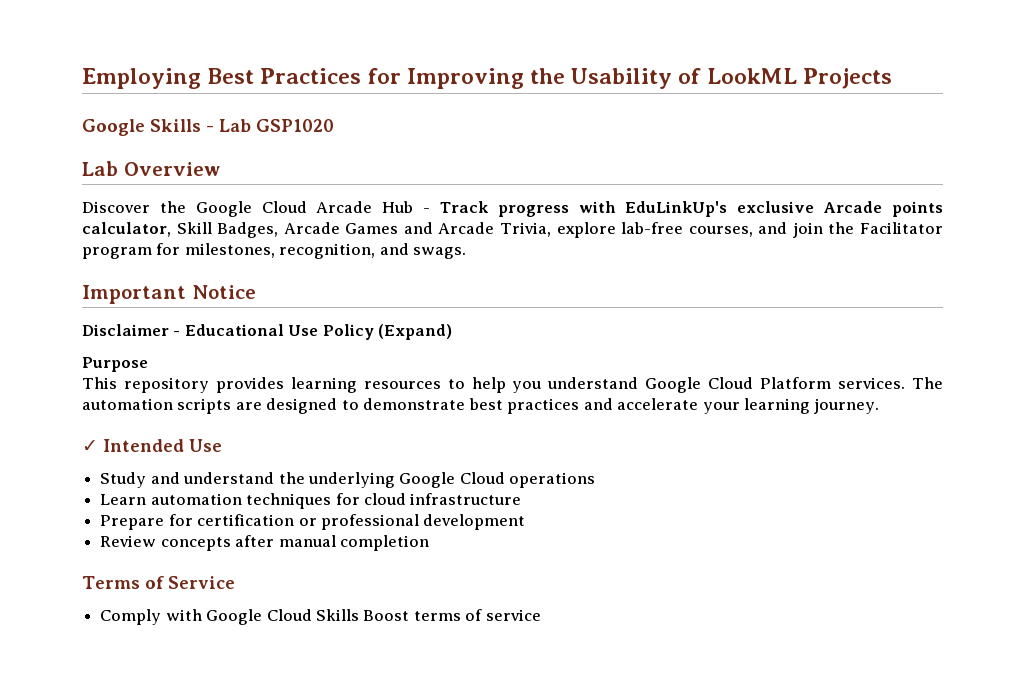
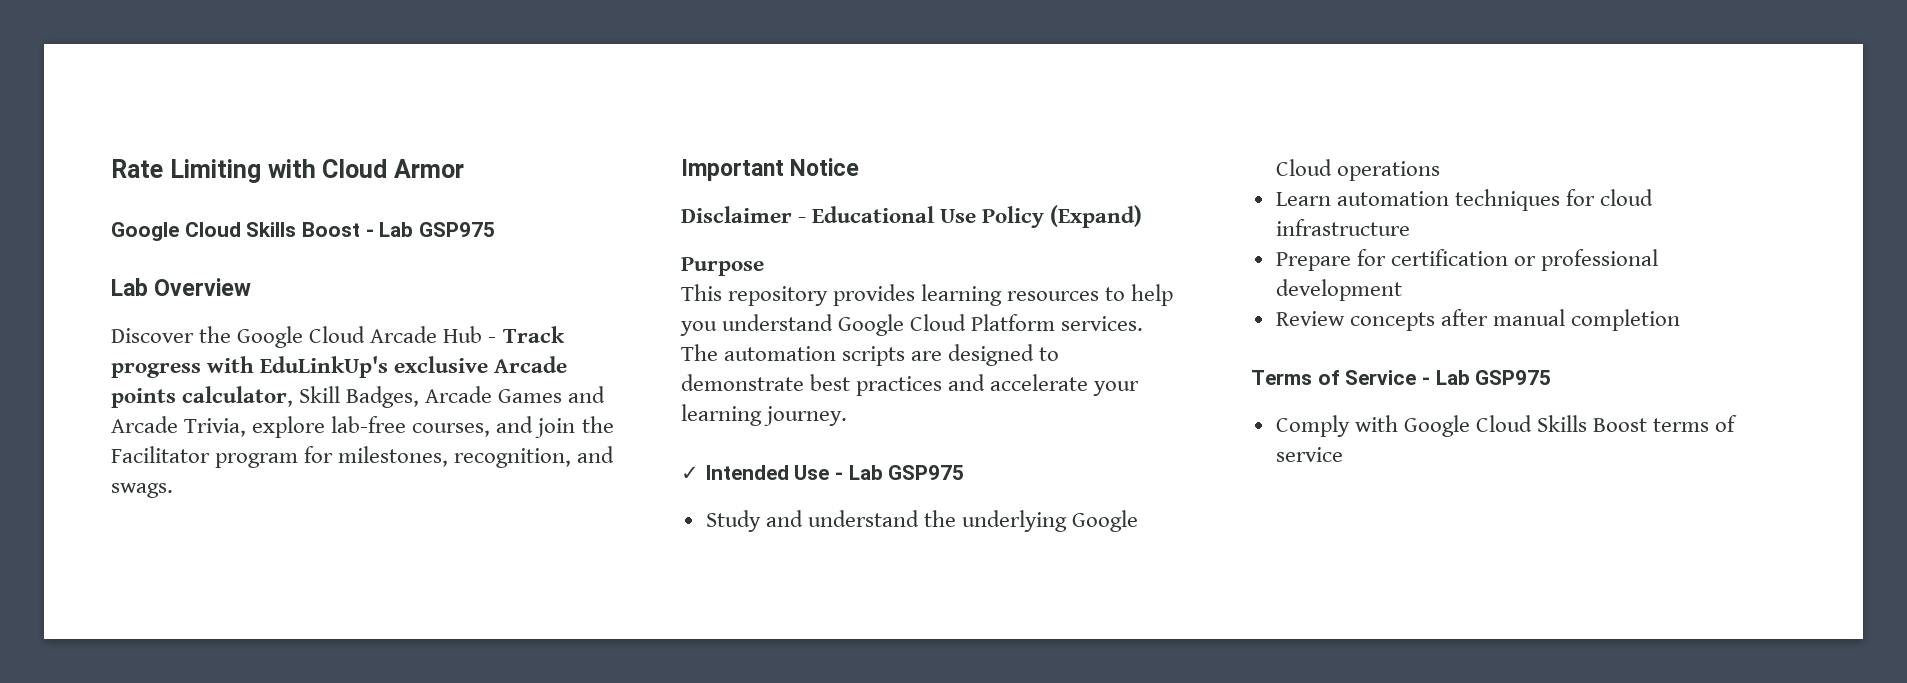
[82,68,892,89] [82,119,334,136] Employing Best Practices for Improving the Usability of LookML Projects // Google Skills - Lab GSP1020 -> [111,159,464,183] [111,222,496,241] Rate Limiting with Cloud Armor // Google Cloud Skills Boost - Lab GSP975
(222, 445) none -> [835,465,965,480] - Lab GSP975
(235, 582) none -> [1422,370,1552,385] - Lab GSP975

